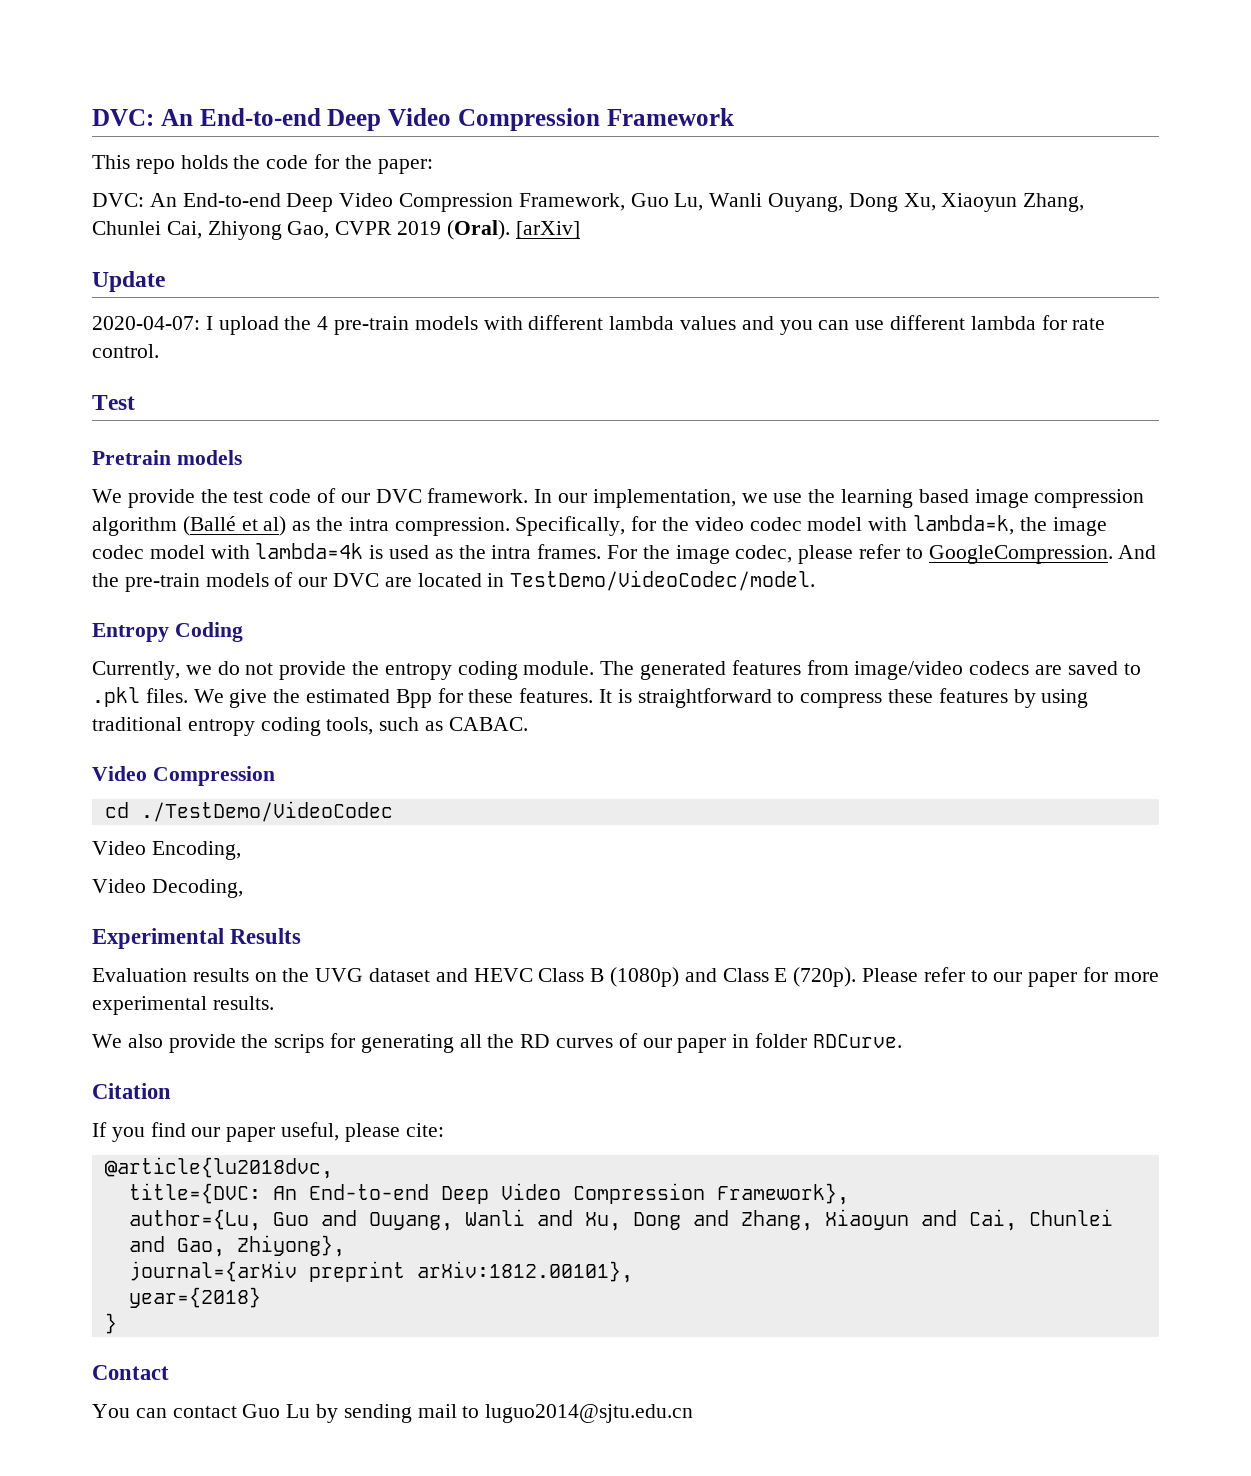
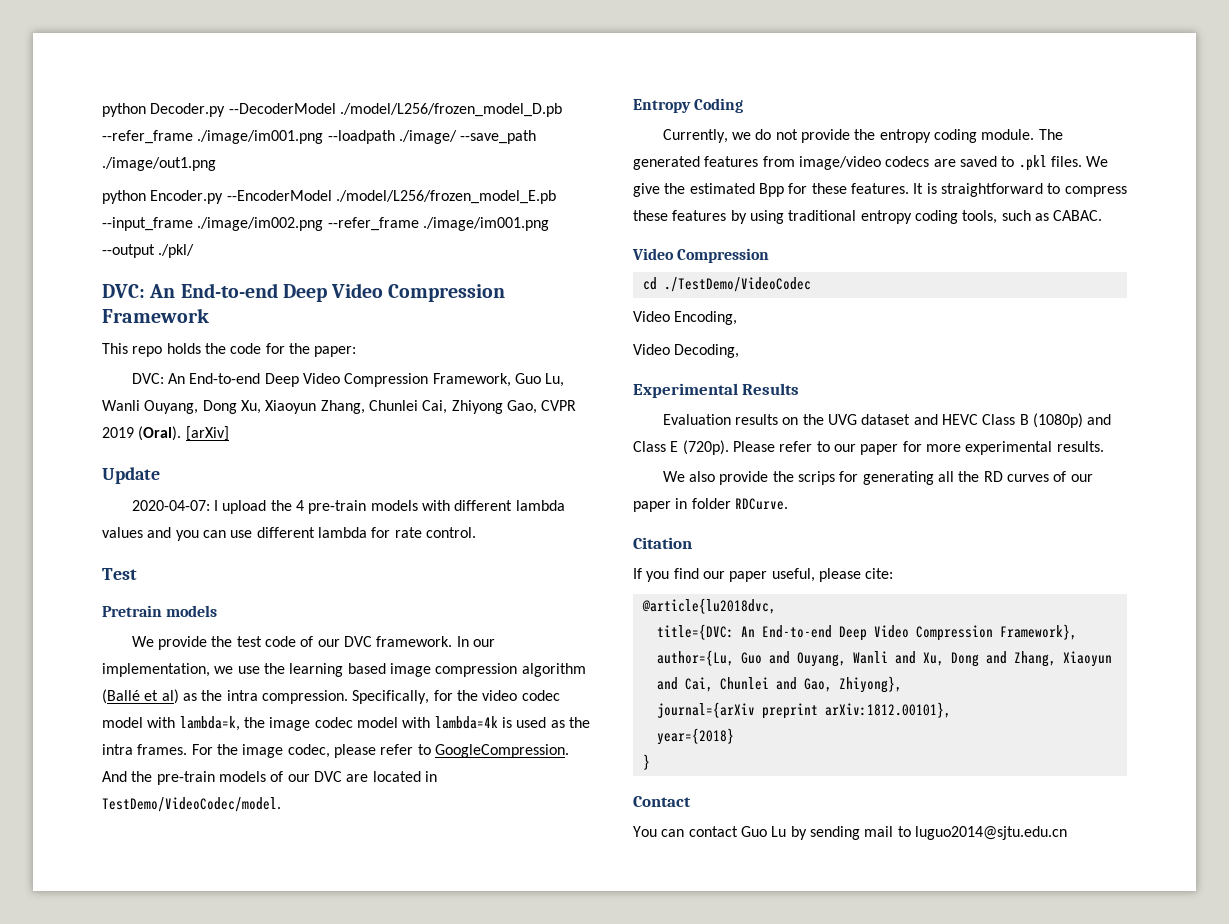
(92, 117) none -> [102,103,562,117] [102,130,537,144] [102,157,216,171] [102,190,556,204] [102,217,549,231] [102,244,195,258] python Decoder.py --DecoderModel ./model/L256/frozen_model_D.pb --refer_frame ./image/im001.png --loadpath ./image/ --save_path ./image/out1.png // python Encoder.py --EncoderModel ./model/L256/frozen_model_E.pb --input_frame ./image/im002.png --refer_frame ./image/im001.png --output ./pkl/ //

